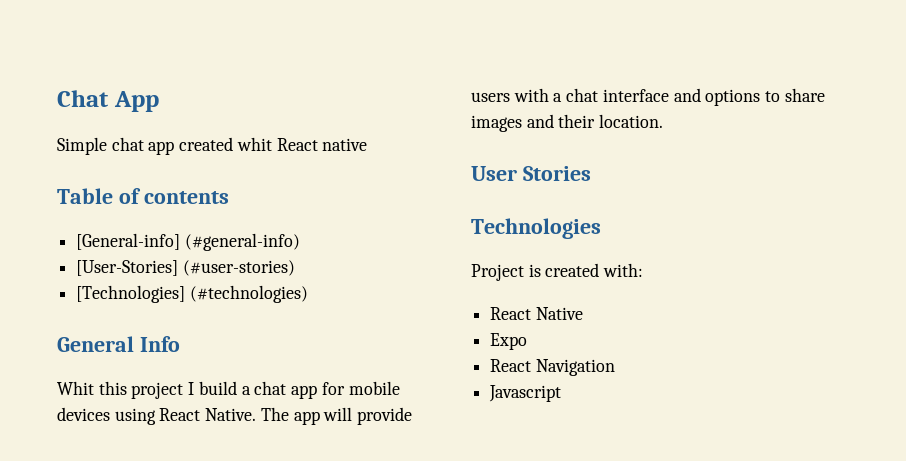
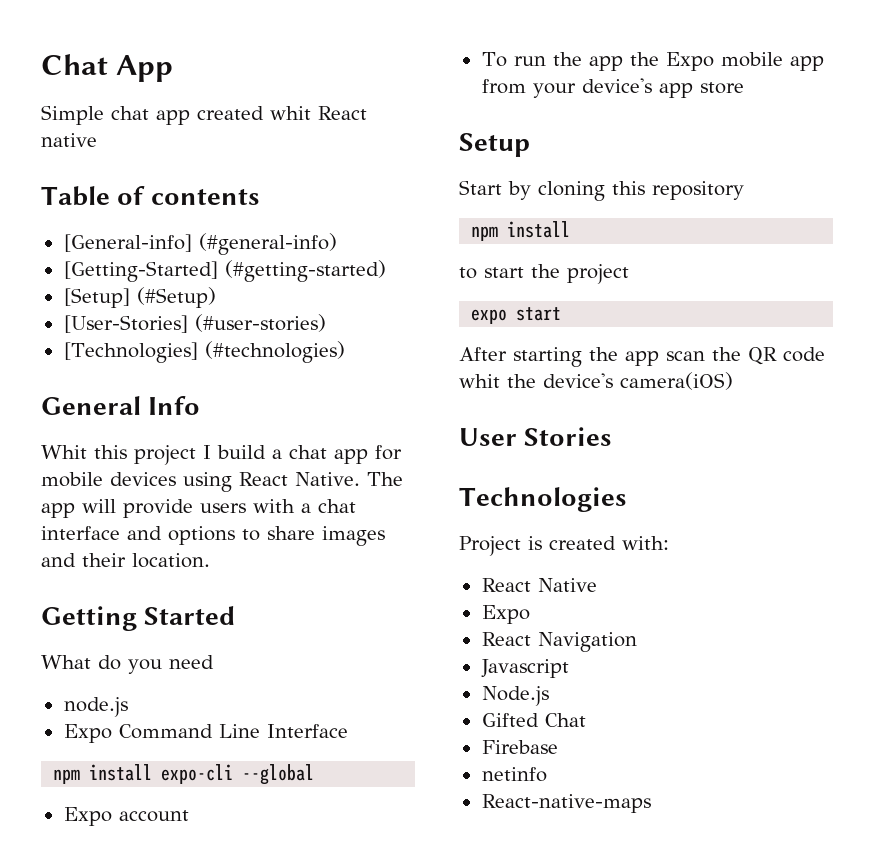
(300, 242) none -> [63,260,386,282] [63,287,216,308] // [Getting-Started] (#getting-started) // [Setup] (#Setup)
(664, 121) none -> [41,606,236,631] [41,655,214,674] [63,697,128,717] [63,724,348,743] [53,764,315,785] [63,807,189,826] [481,52,824,71] [481,78,744,98] [459,133,530,157] [459,180,744,201] [471,221,571,241] [459,264,629,284] [471,307,562,324] [459,347,825,367] [459,372,733,390] // Getting Started // What do you need // node.js // Expo Command Line Interface // npm install expo-cli --global // Expo account // To run the app the Expo mobile app from your device's app store // Setup // Start by cloning this repository // npm install // to start the project // expo start // After starting the app scan the QR code whit the device's camera(iOS)
(562, 393) none -> [481,686,549,706] [481,713,586,727] [481,740,558,754] [481,767,547,782] [481,794,651,813] // Node.js // Gifted Chat // Firebase // netinfo // React-native-maps

